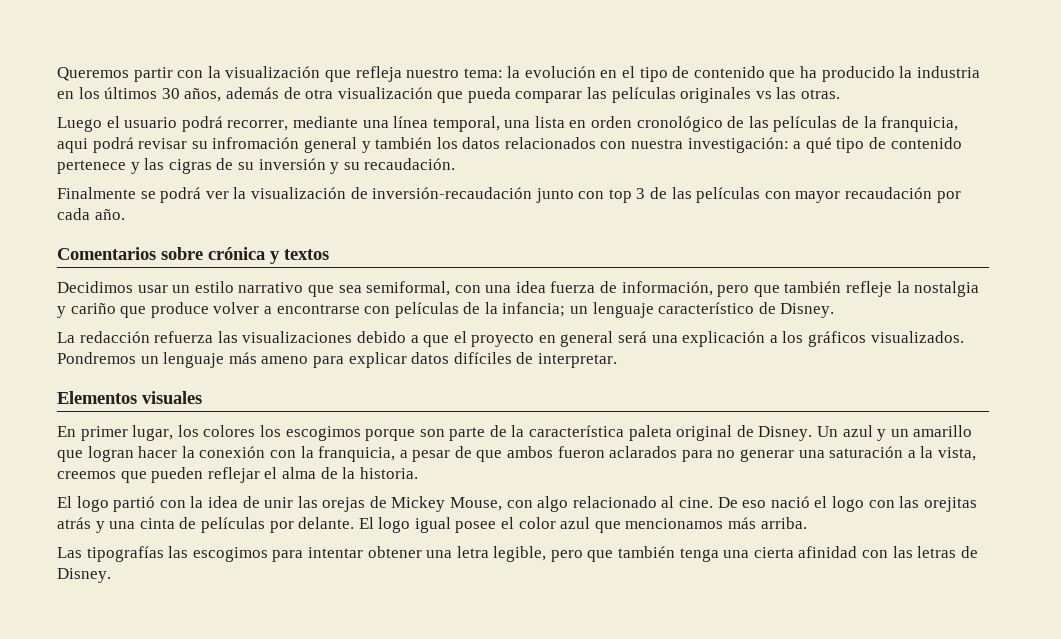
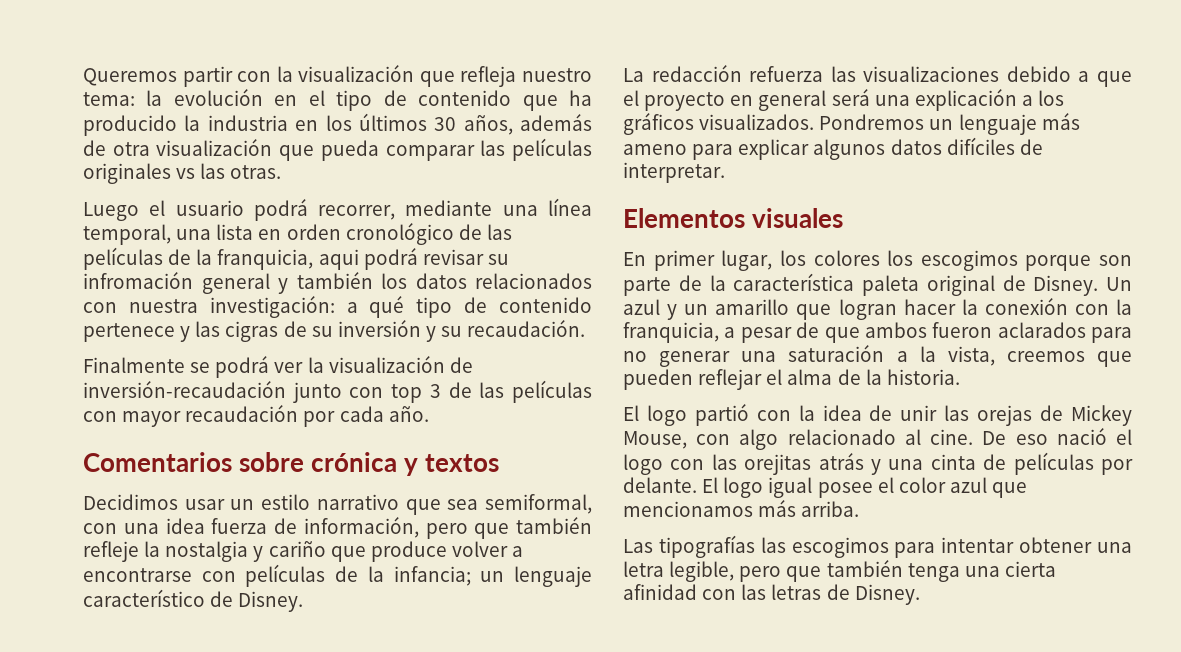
(407, 360) none -> [813,139,886,160] algunos

